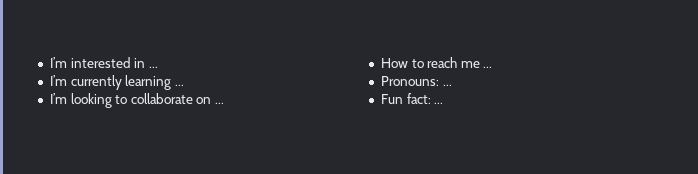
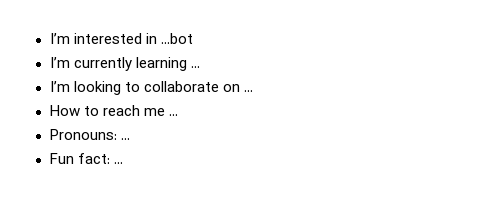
[148,66,158,68] ... -> [160,33,193,44] ...bot

